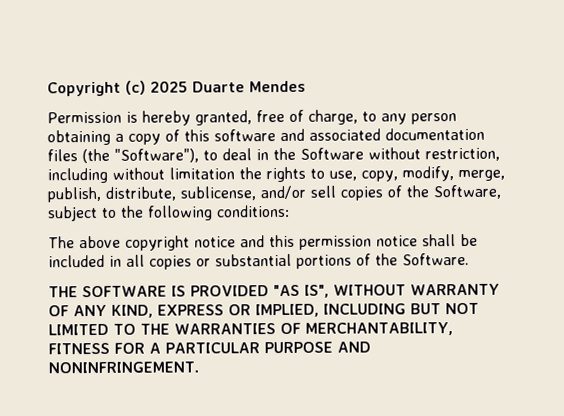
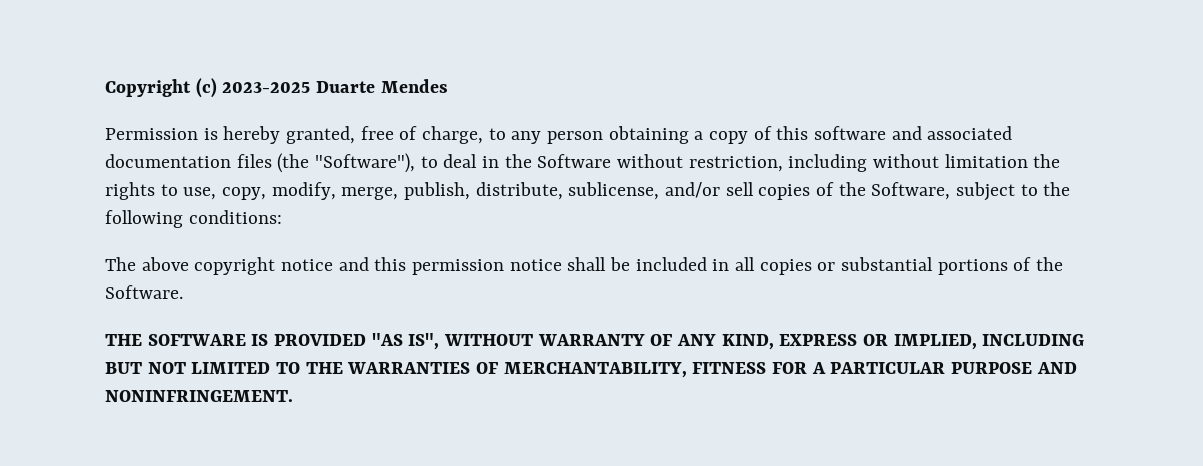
[150,80,188,93] 2025 -> [222,82,311,93] 2023-2025

